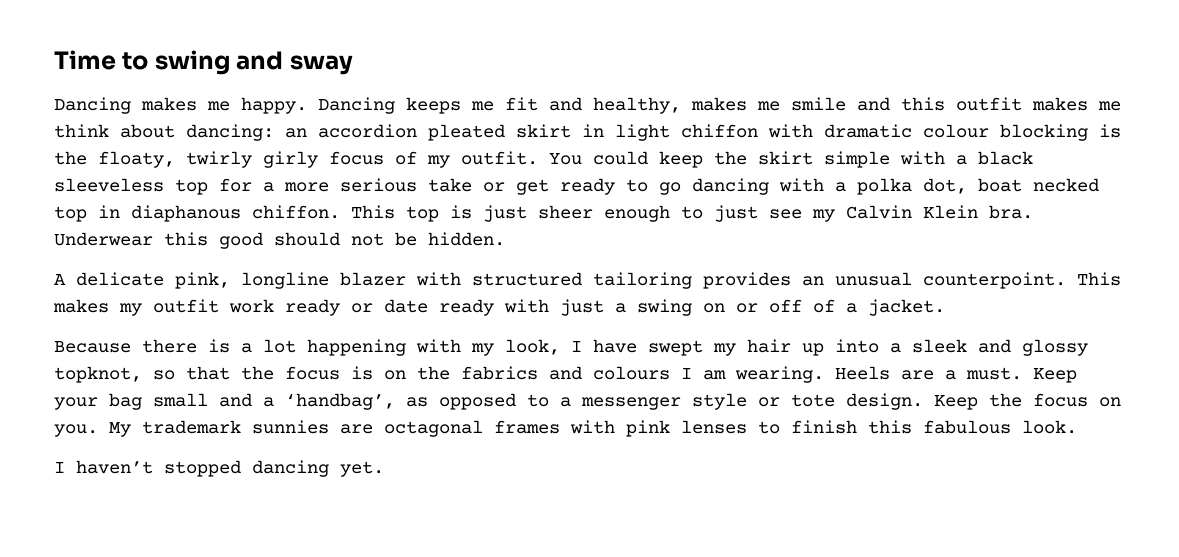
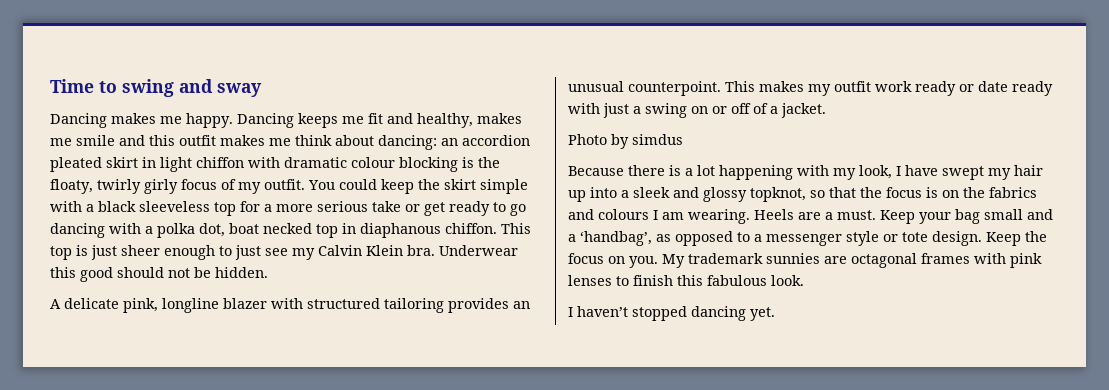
(945, 307) none -> [568,134,683,149] // Photo by simdus

